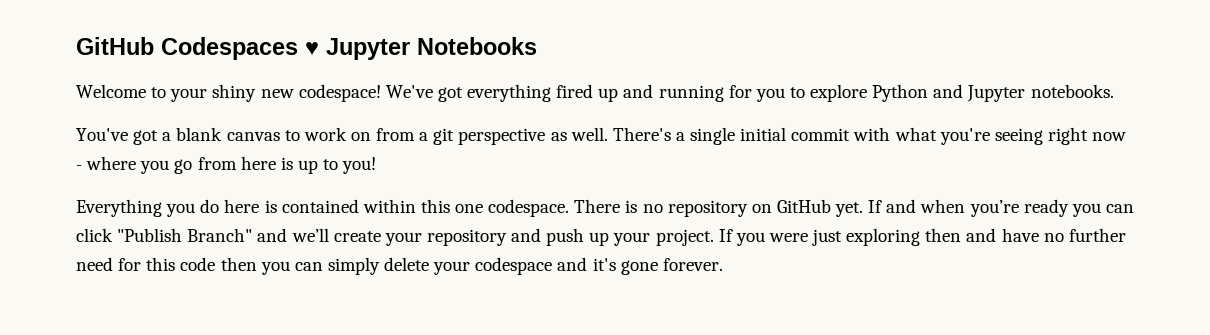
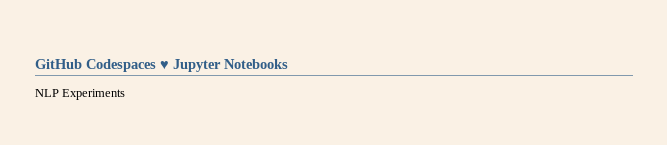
[76,84,1114,102] [76,127,1127,145] [76,156,377,174] [76,199,1134,217] [76,228,1126,246] [76,257,723,275] Welcome to your shiny new codespace! We've got everything fired up and running for you to explore Python and Jupyter notebooks. // You've got a blank canvas to work on from a git perspective as well. There's a single initial commit with what you're seeing right now - where you go from here is up to you! // Everything you do here is contained within this one codespace. There is no repository on GitHub yet. If and when you’re ready you can click "Publish Branch" and we’ll create your repository and push up your project. If you were just exploring then and have no further need for this code then you can simply delete your codespace and it's gone forever. -> [35,89,126,100] NLP Experiments

